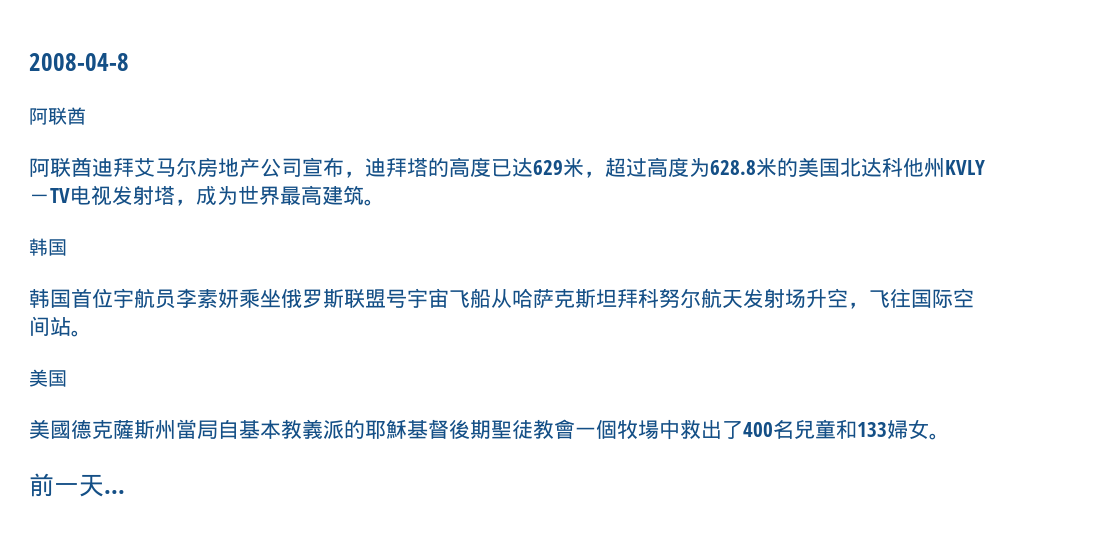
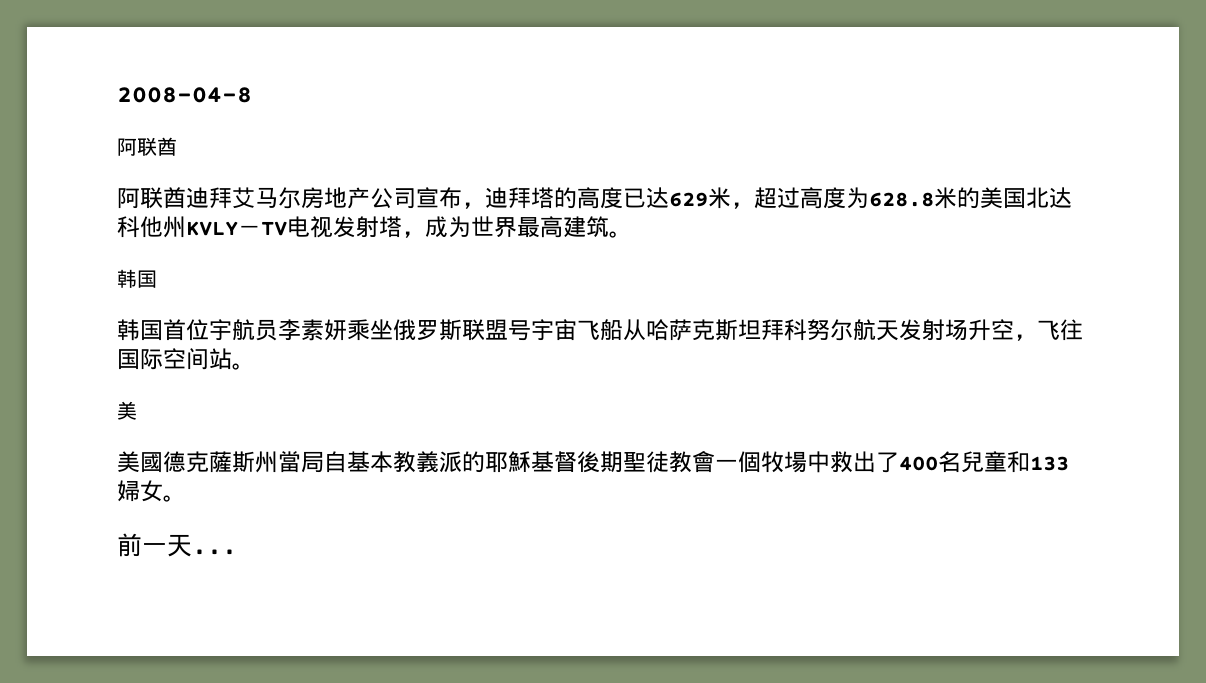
[48,370,67,387] 国 -> (137, 410) none

